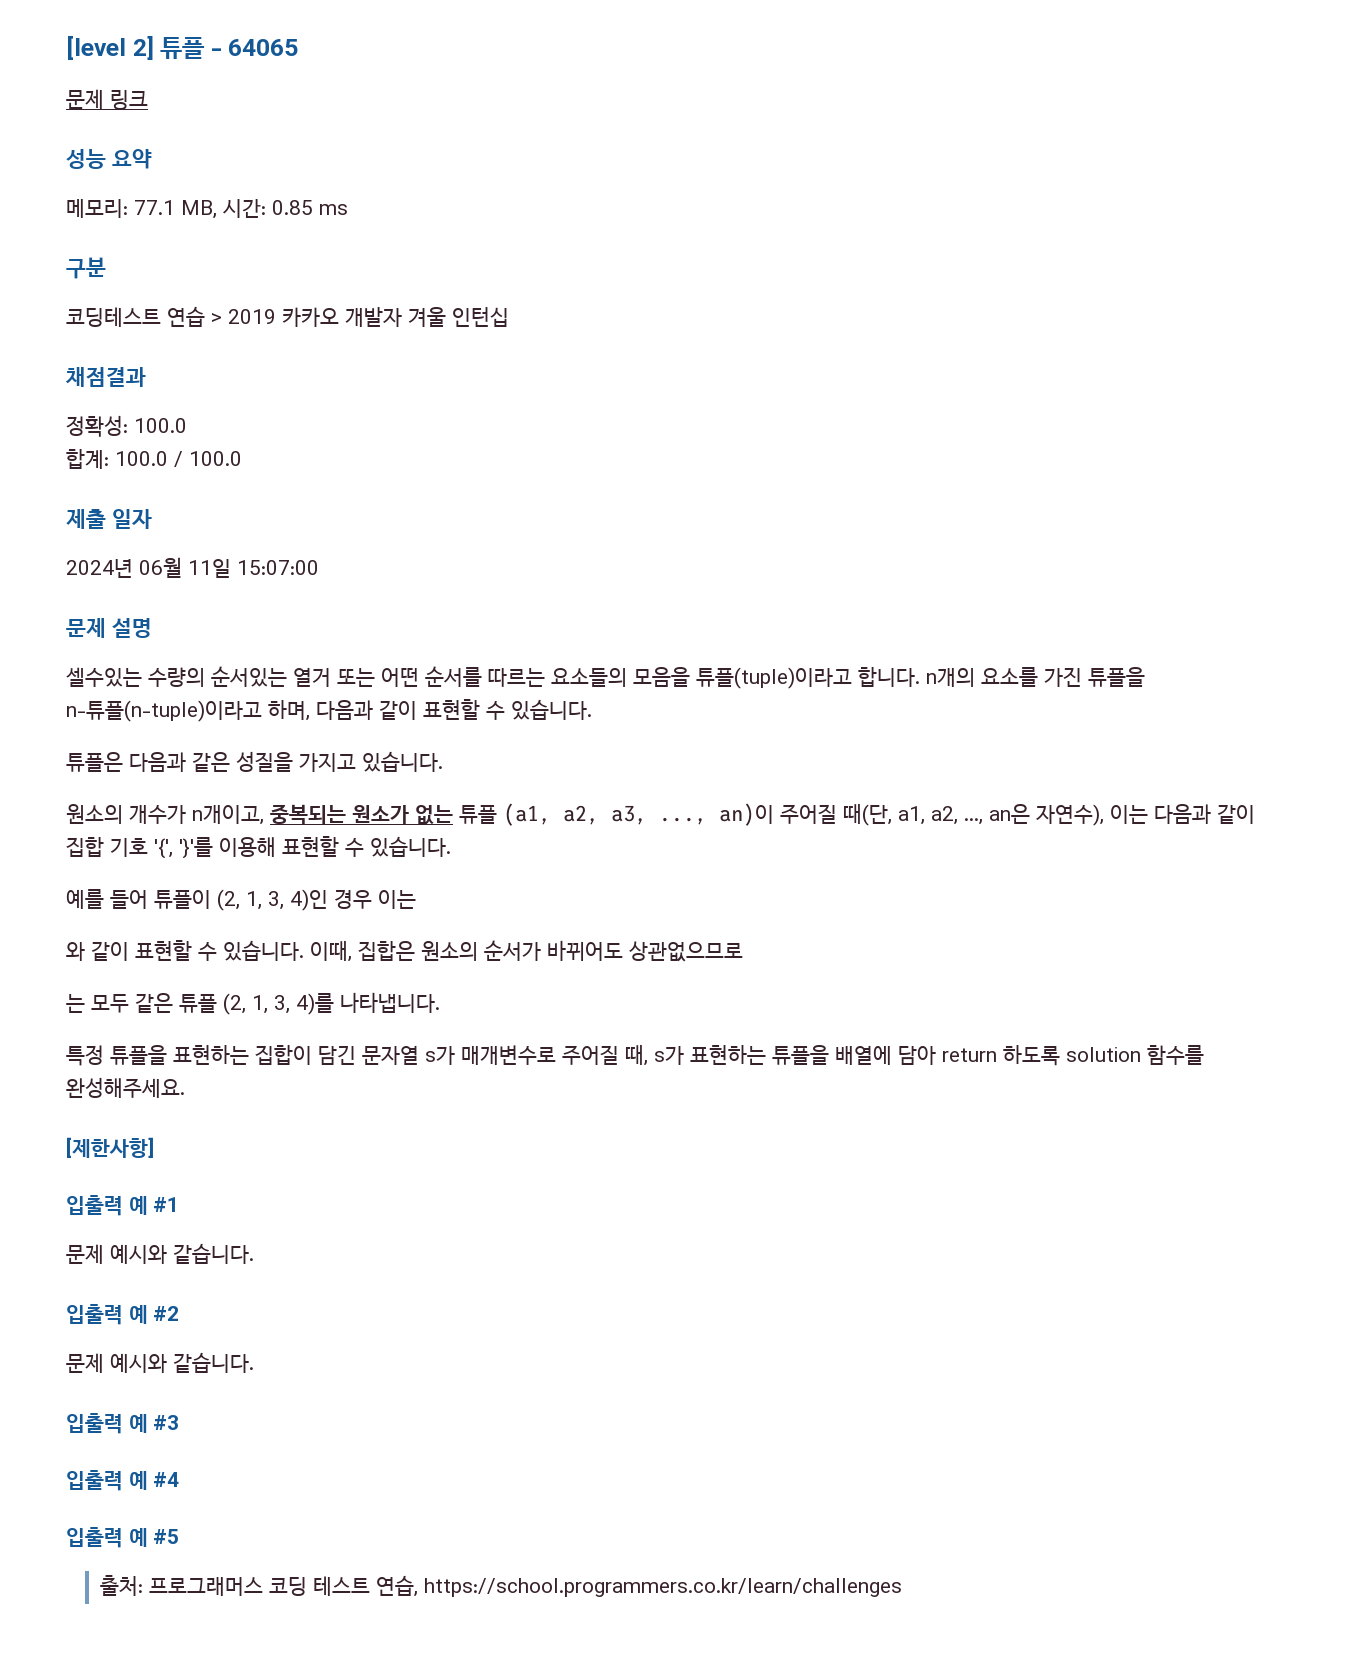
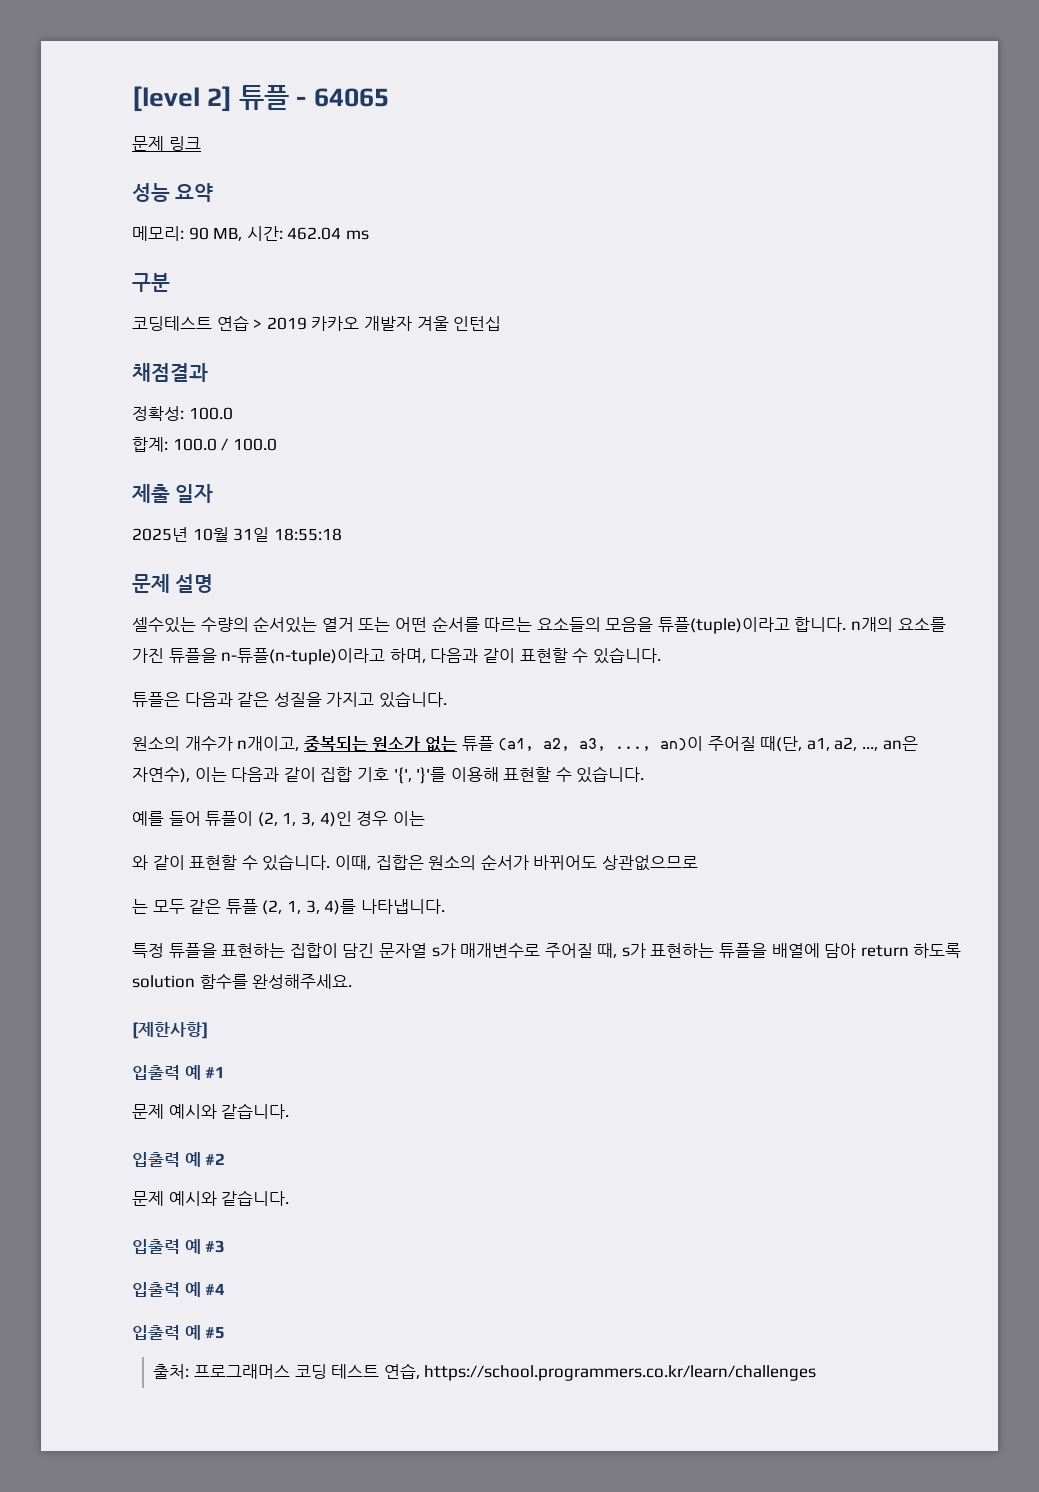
[134,200,175,215] 77.1 -> [188,227,209,240] 90
[272,200,313,215] 0.85 -> [287,227,342,240] 462.04
[66,557,319,578] 2024년 06월 11일 15:07:00 -> [132,527,342,542] 2025년 10월 31일 18:55:18

